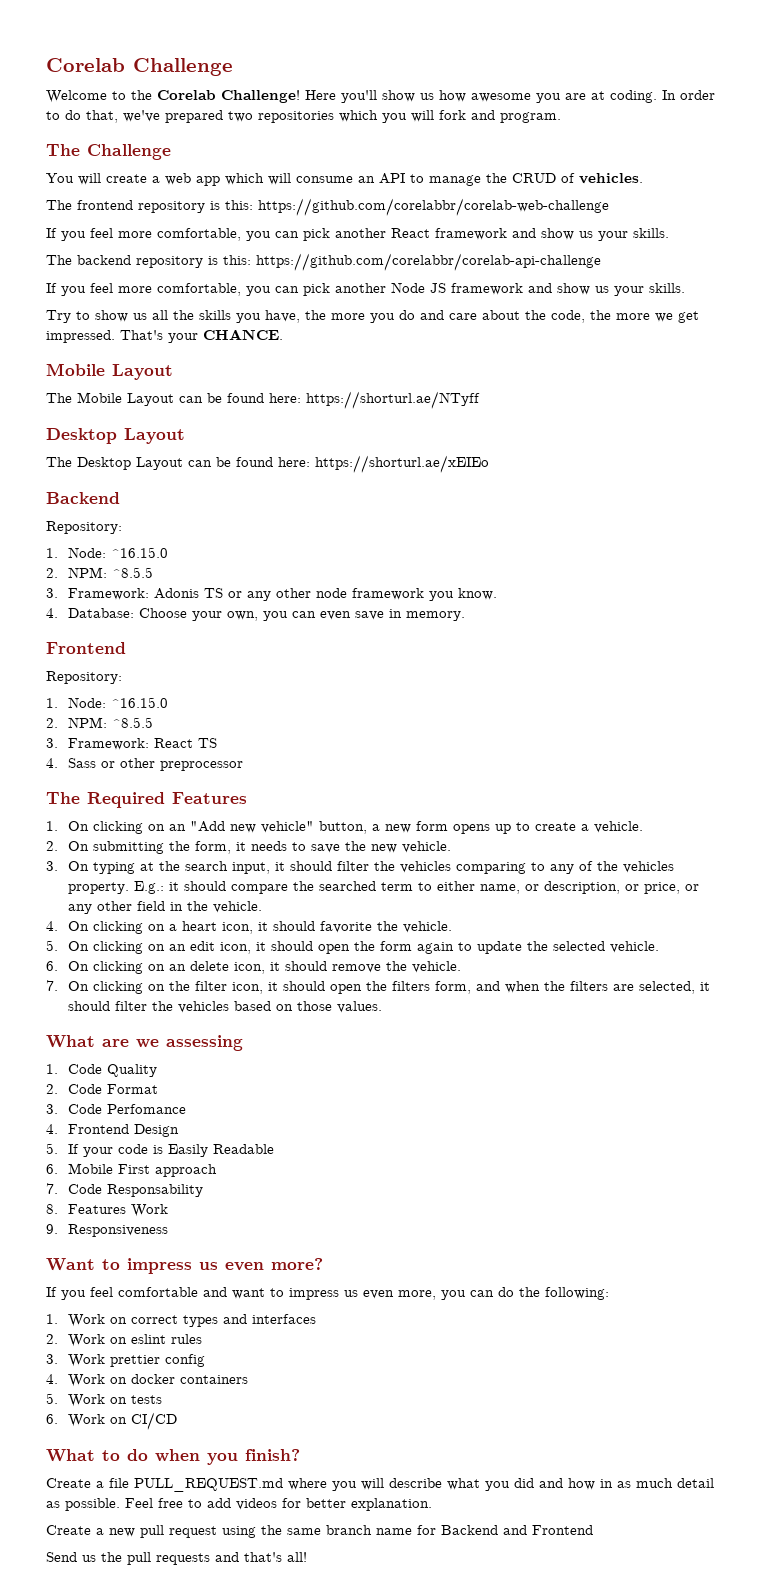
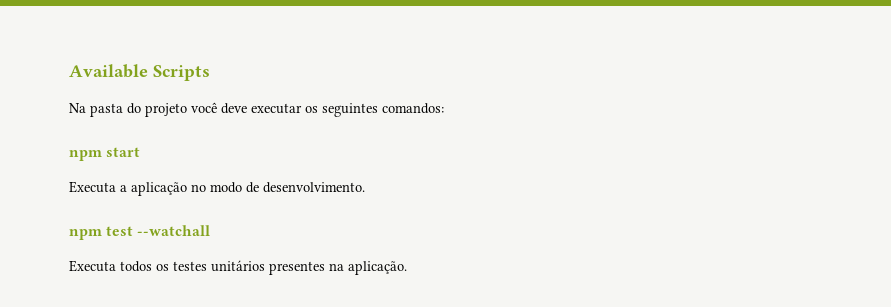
[46,58,233,76] [46,90,715,103] [46,110,561,123] [46,144,171,160] [46,173,643,186] [46,198,609,216] [46,228,669,241] [46,253,601,271] [46,282,685,296] [46,310,699,323] [46,329,283,343] [46,363,173,380] [46,391,480,409] [46,428,185,444] [46,455,489,473] [46,492,120,504] [46,521,122,534] [46,547,168,558] [46,567,153,578] [46,588,497,601] [46,608,465,621] [46,642,126,654] [46,671,122,684] [46,697,168,708] [46,717,153,728] [46,738,217,750] [46,758,243,771] [46,792,247,808] [46,821,643,834] [46,841,451,854] [46,861,674,874] [67,881,699,894] [67,901,262,914] [46,921,452,934] [46,940,659,954] [46,961,461,974] [46,980,710,994] [67,1001,382,1013] [46,1035,243,1051] [46,1064,157,1077] [46,1084,158,1094] [46,1104,186,1114] [46,1124,179,1137] [46,1143,274,1157] [46,1163,217,1177] [46,1183,203,1197] [46,1204,168,1217] [46,1224,168,1237] [46,1258,323,1274] [46,1287,609,1300] [46,1314,316,1327] [46,1334,202,1347] [46,1354,205,1367] [46,1374,248,1387] [46,1393,162,1407] [46,1412,177,1430] [46,1449,300,1465] [46,1478,714,1492] [46,1498,432,1511] [46,1525,593,1538] [46,1552,307,1565] Corelab Challenge // Welcome to the Corelab Challenge! Here you'll show us how awesome you are at coding. In order to do that, we've prepared two repositories which you will fork and program. // The Challenge // You will create a web app which will consume an API to manage the CRUD of vehicles. // The frontend repository is this: https://github.com/corelabbr/corelab-web-challenge // If you feel more comfortable, you can pick another React framework and show us your skills. // The backend repository is this: https://github.com/corelabbr/corelab-api-challenge // If you feel more comfortable, you can pick another Node JS framework and show us your skills. // Try to show us all the skills you have, the more you do and care about the code, the more we get impressed. That's your CHANCE. // Mobile Layout // The Mobile Layout can be found here: https://shorturl.ae/NTyff // Desktop Layout // The Desktop Layout can be found here: https://shorturl.ae/xEIEo // Backend // Repository: // 1. Node: ^16.15.0 // 2. NPM: ^8.5.5 // 3. Framework: Adonis TS or any other node framework you know. // 4. Database: Choose your own, you can even save in memory. // Frontend // Repository: // 1. Node: ^16.15.0 // 2. NPM: ^8.5.5 // 3. Framework: React TS // 4. Sass or other preprocessor // The Required Features // 1. On clicking on an "Add new vehicle" button, a new form opens up to create a vehicle. // 2. On submitting the form, it needs to save the new vehicle. // 3. On typing at the search input, it should filter the vehicles comparing to any of the vehicles property. E.g.: it should compare the searched term to either name, or description, or price, or any other field in the vehicle. // 4. On clicking on a heart icon, it should favorite the vehicle. // 5. On clicking on an edit icon, it should open the form again to update the selected vehicle. // 6. On clicking on an delete icon, it should remove the vehicle. // 7. On clicking on the filter icon, it should open the filters form, and when the filters are selected, it should filter the vehicles based on those values. // What are we assessing // 1. Code Quality // 2. Code Format // 3. Code Perfomance // 4. Frontend Design // 5. If your code is Easily Readable // 6. Mobile First approach // 7. Code Responsability // 8. Features Work // 9. Responsiveness // Want to impress us even more? // If you feel comfortable and want to impress us even more, you can do the following: // 1. Work on correct types and interfaces // 2. Work on eslint rules // 3. Work prettier config // 4. Work on docker containers // 5. Work on tests // 6. Work on CI/CD // What to do when you finish? // Create a file PULL_REQUEST.md where you will describe what you did and how in as much detail as possible. Feel free to add videos for better explanation. // Create a new pull request using the same branch name for Backend and Frontend // Send us the pull requests and that's all! -> [69,64,210,81] [69,102,444,117] [69,147,141,161] [69,181,365,196] [69,225,211,240] [69,260,407,275] Available Scripts // Na pasta do projeto você deve executar os seguintes comandos: // npm start // Executa a aplicação no modo de desenvolvimento. // npm test --watchall // Executa todos os testes unitários presentes na aplicação.

